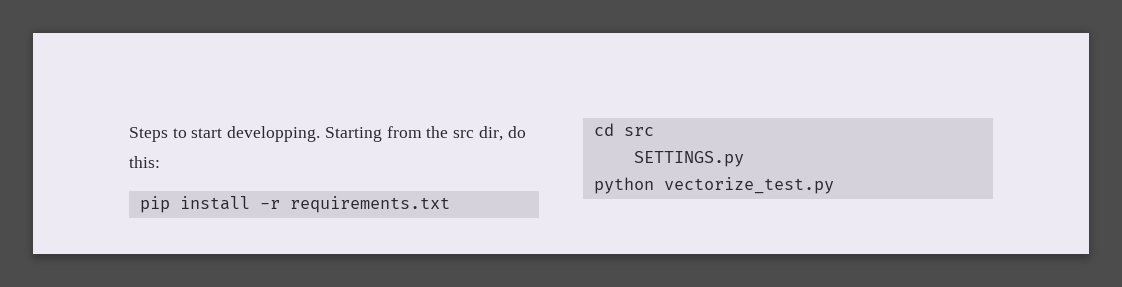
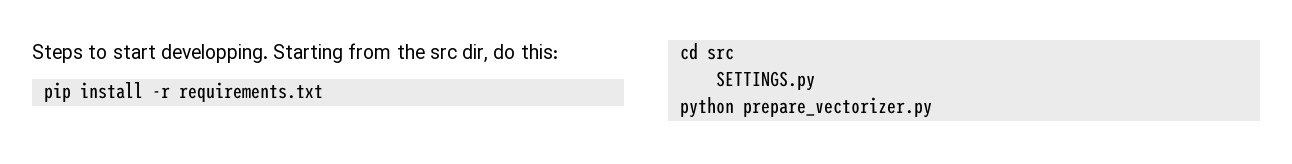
[663,177,834,194] vectorize_test.py -> [742,97,932,118] prepare_vectorizer.py

